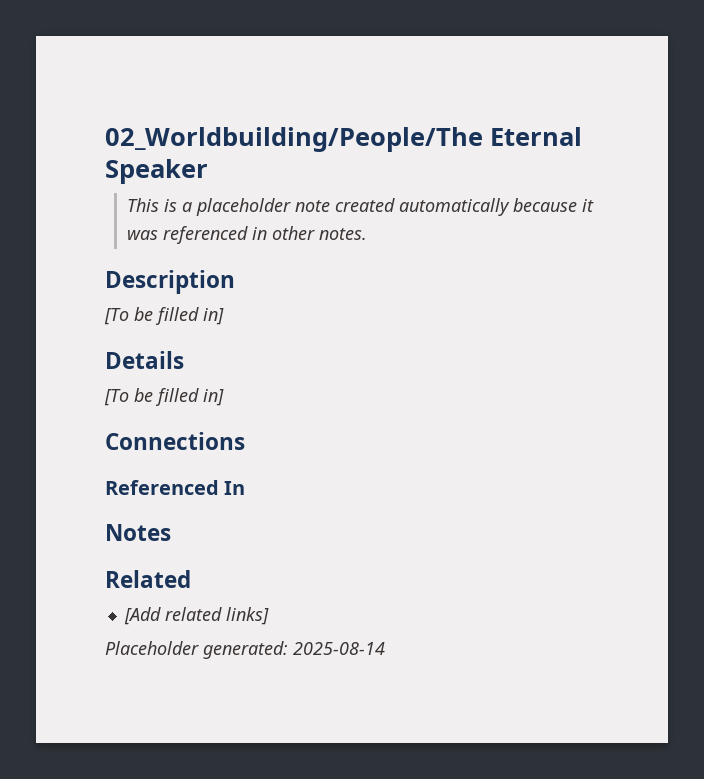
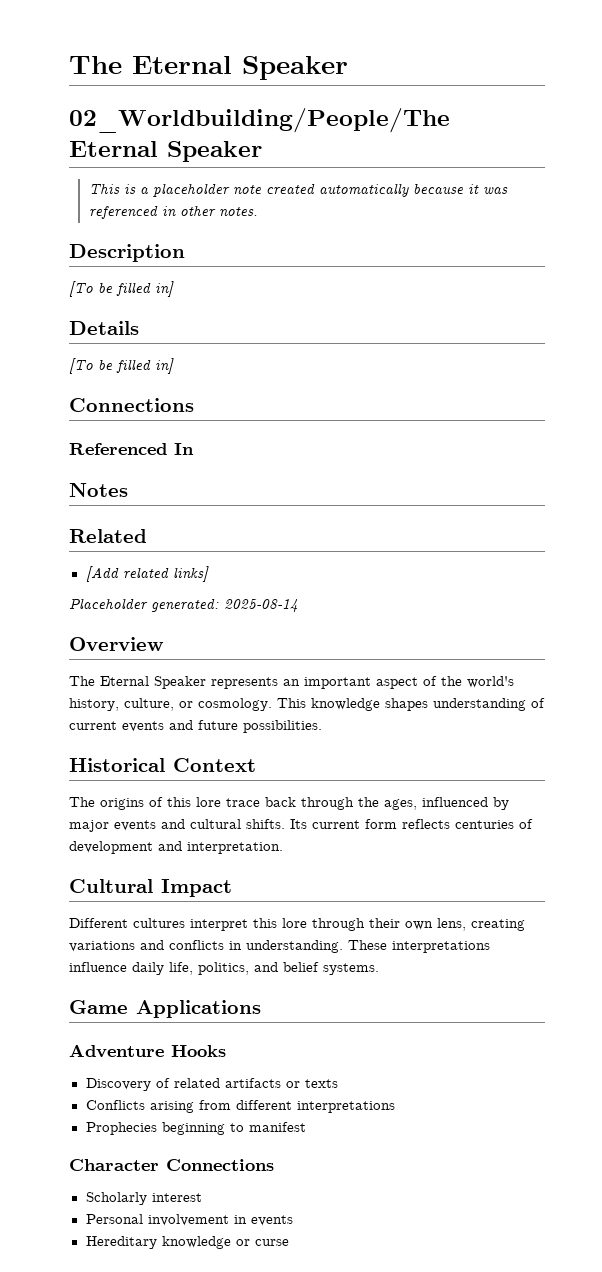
(105, 139) none -> [69,56,348,80] The Eternal Speaker //
(385, 648) none -> [69,637,164,651] [69,676,514,689] [69,698,545,711] [69,720,322,733] [69,758,256,772] [69,797,509,810] [69,819,533,832] [69,841,283,854] [69,879,232,897] [69,918,525,931] [69,940,490,953] [69,962,379,975] [69,1000,261,1018] [69,1044,226,1058] [85,1078,338,1091] [85,1100,395,1113] [85,1122,306,1135] [69,1159,274,1171] [85,1192,202,1205] [85,1214,293,1226] [85,1236,289,1249] // Overview // The Eternal Speaker represents an important aspect of the world's history, culture, or cosmology. This knowledge shapes understanding of current events and future possibilities. // Historical Context // The origins of this lore trace back through the ages, influenced by major events and cultural shifts. Its current form reflects centuries of development and interpretation. // Cultural Impact // Different cultures interpret this lore through their own lens, creating variations and conflicts in understanding. These interpretations influence daily life, politics, and belief systems. // Game Applications // Adventure Hooks // Discovery of related artifacts or texts // Conflicts arising from different interpretations // Prophecies beginning to manifest // Character Connections // Scholarly interest // Personal involvement in events // Hereditary knowledge or curse

